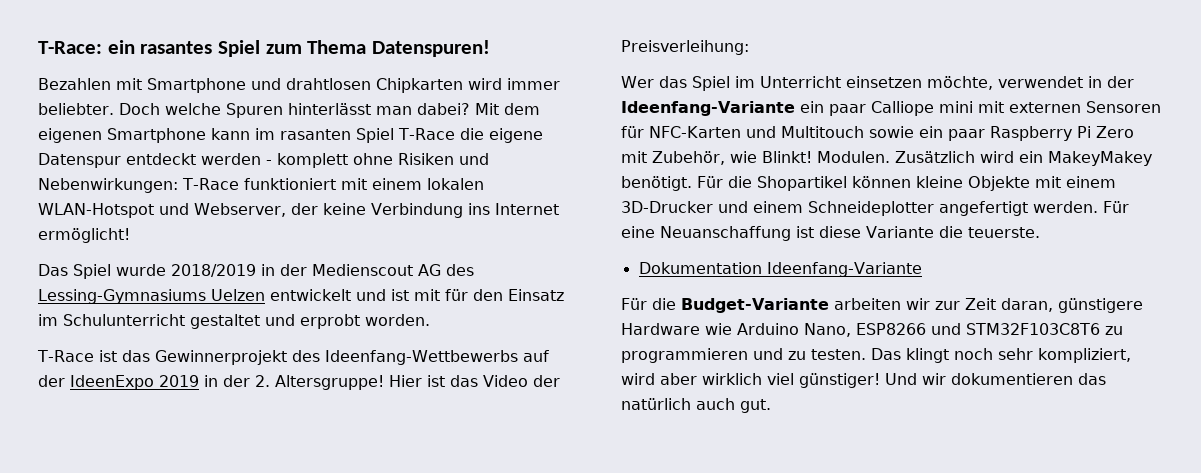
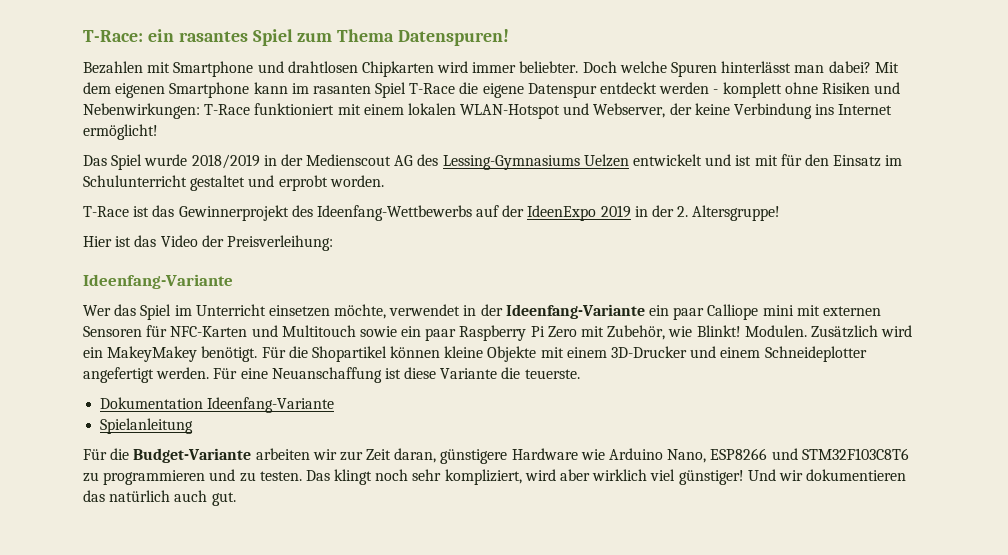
(384, 382) none -> (781, 213) //
(749, 47) none -> [83,274,233,289] // Ideenfang-Variante
(922, 269) none -> [100,418,194,434] // Spielanleitung

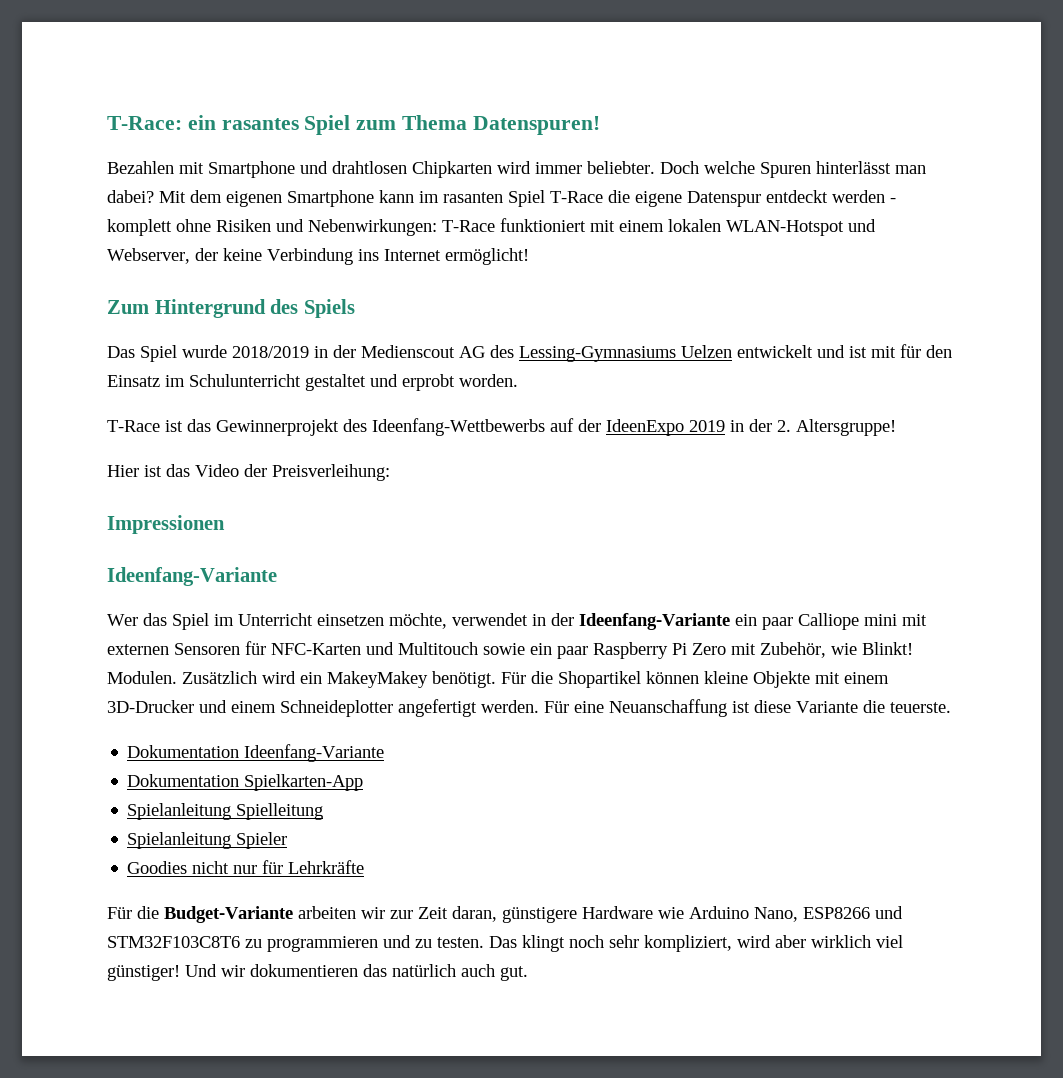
(158, 132) none -> [107,299,355,318] // Zum Hintergrund des Spiels
(333, 243) none -> [107,515,225,534] // Impressionen
[100,418,194,434] // Spielanleitung -> [127,774,364,791] [127,803,324,820] [127,832,288,849] [127,860,365,874] // Dokumentation Spielkarten-App // Spielanleitung Spielleitung // Spielanleitung Spieler // Goodies nicht nur für Lehrkräfte

